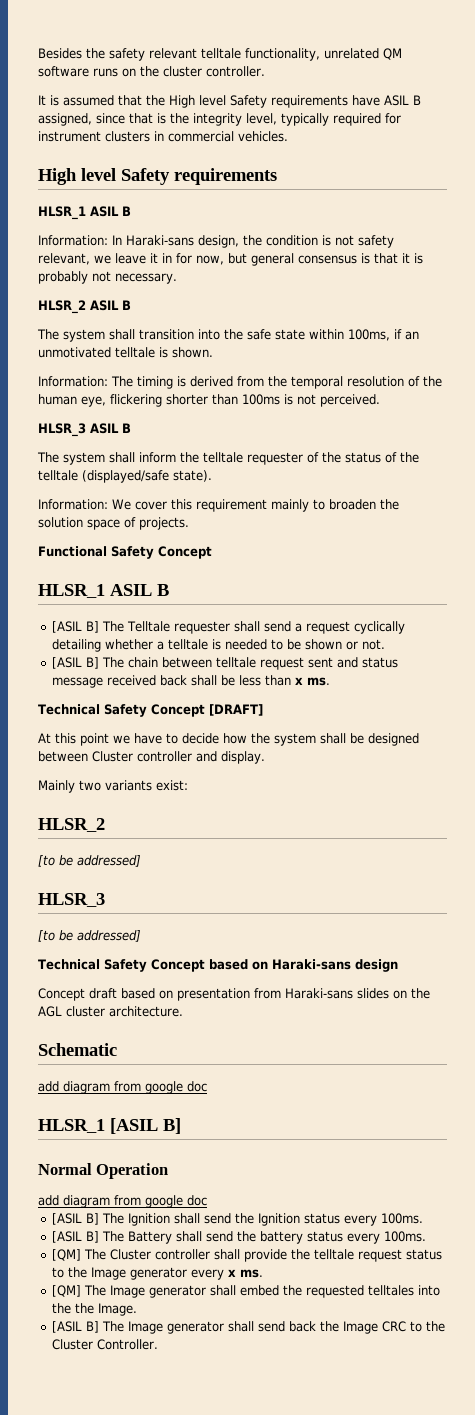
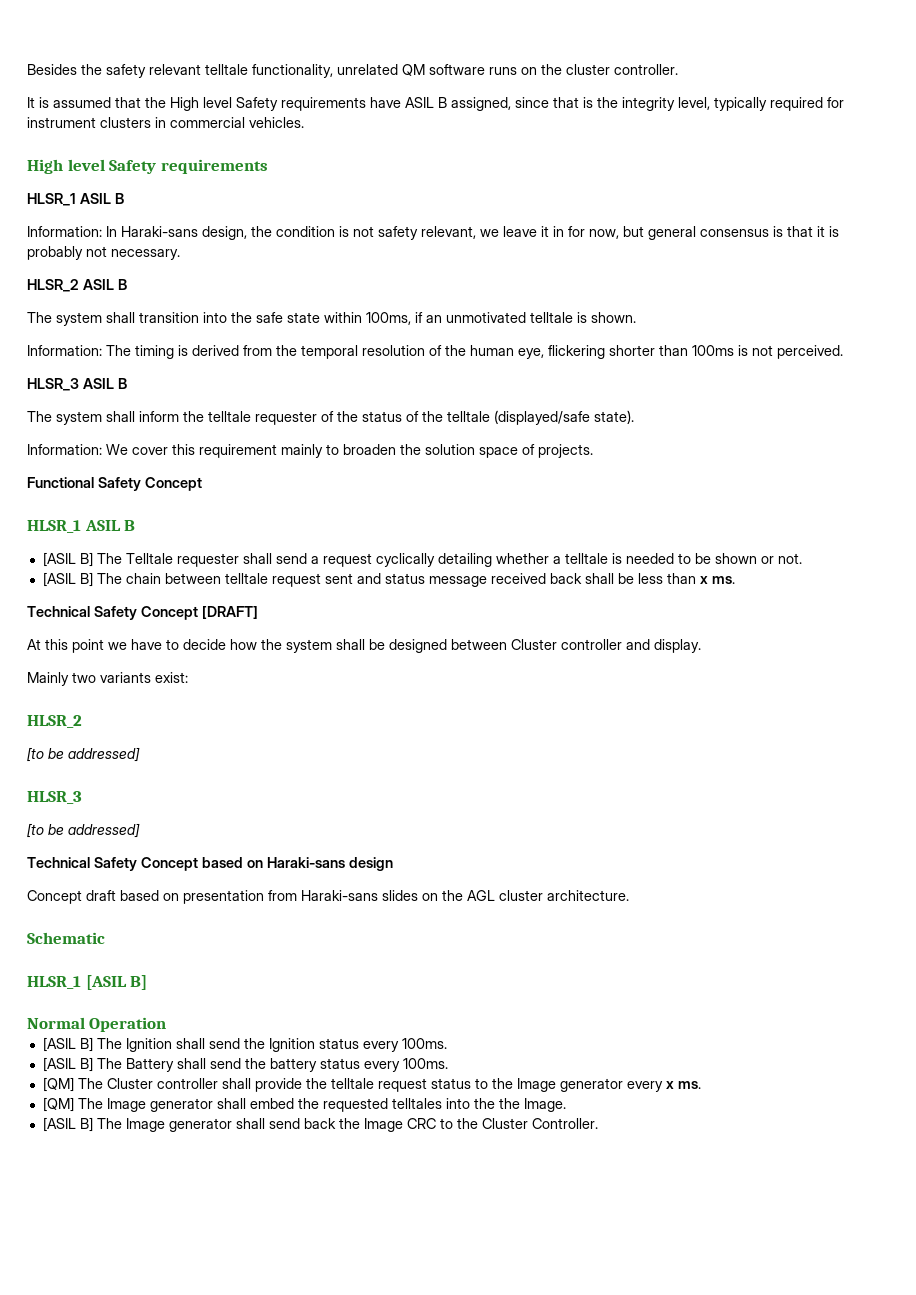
[38,1081,207,1094] // add diagram from google doc -> (105, 938) none
[38,1195,207,1208] // add diagram from google doc -> (167, 1024) none

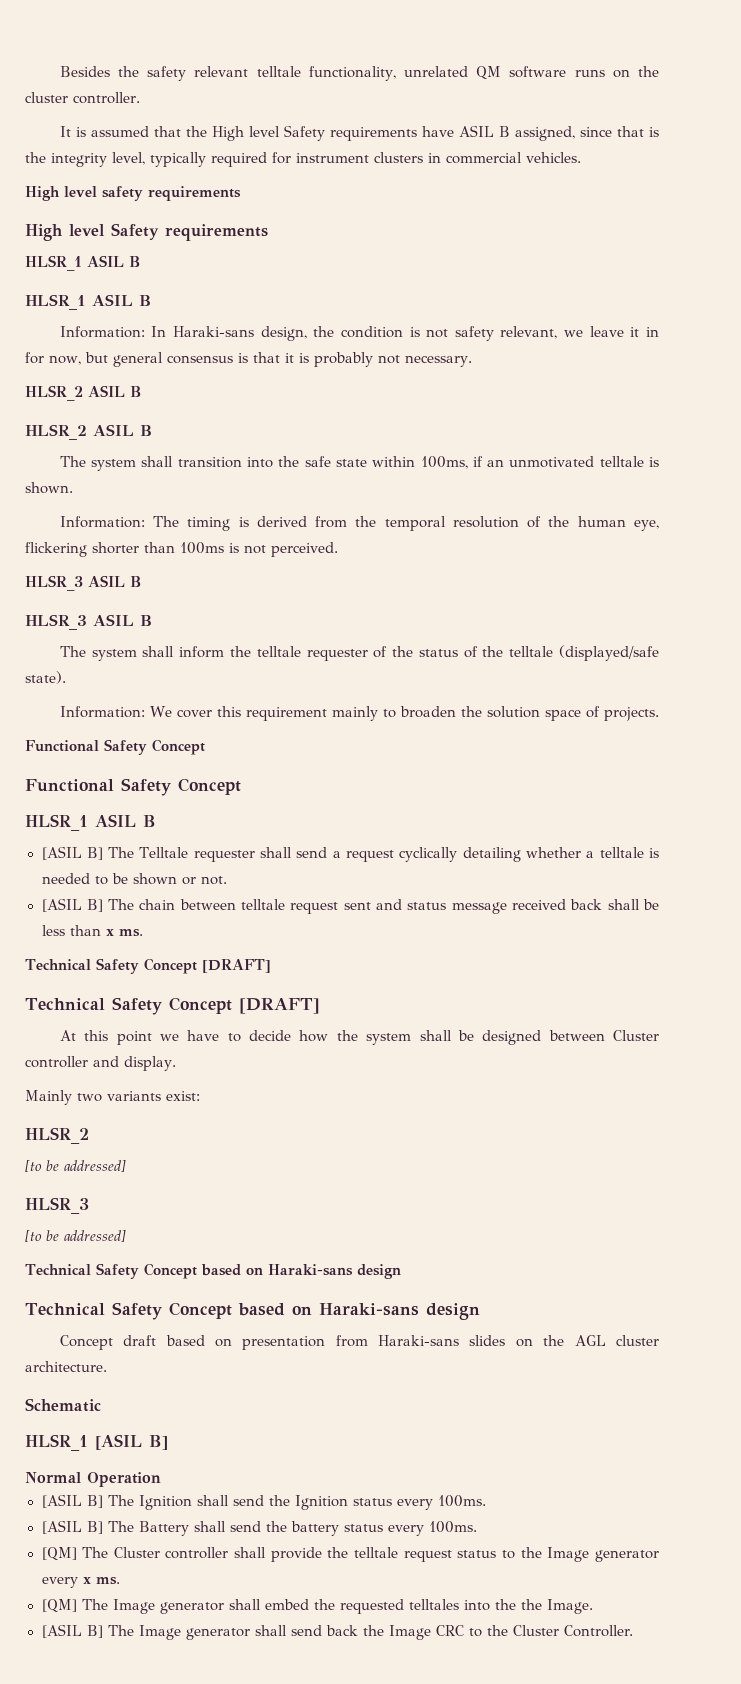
(304, 122) none -> [25,186,241,201] // High level safety requirements
(124, 198) none -> [25,294,151,310] // HLSR_1 ASIL B
(127, 284) none -> [25,424,152,440] // HLSR_2 ASIL B
(127, 383) none -> [25,614,152,630] // HLSR_3 ASIL B
(202, 484) none -> [25,778,241,796] // Functional Safety Concept
(258, 612) none -> [25,997,320,1015] // Technical Safety Concept [DRAFT]
(393, 864) none -> [25,1302,480,1320] // Technical Safety Concept based on Haraki-sans design

